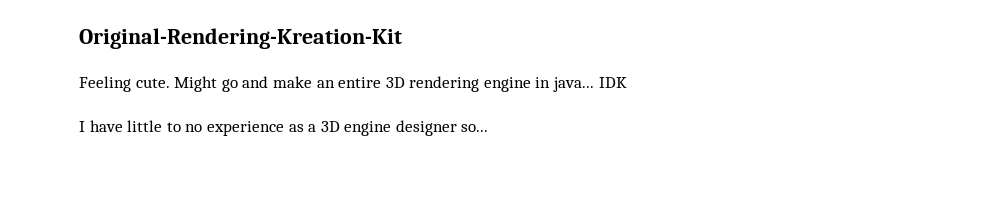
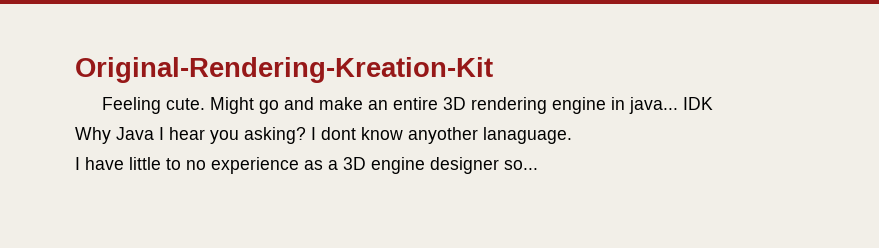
(627, 82) none -> [75,127,572,144] // Why Java I hear you asking? I dont know anyother lanaguage.

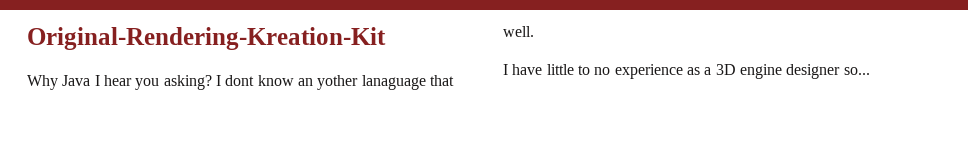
[101,97,713,114] // Feeling cute. Might go and make an entire 3D rendering engine in java... IDK -> (386, 38) none
[408,127,572,144] anyother lanaguage. -> [297,75,454,90] [503,26,534,37] an yother lanaguage that well.

